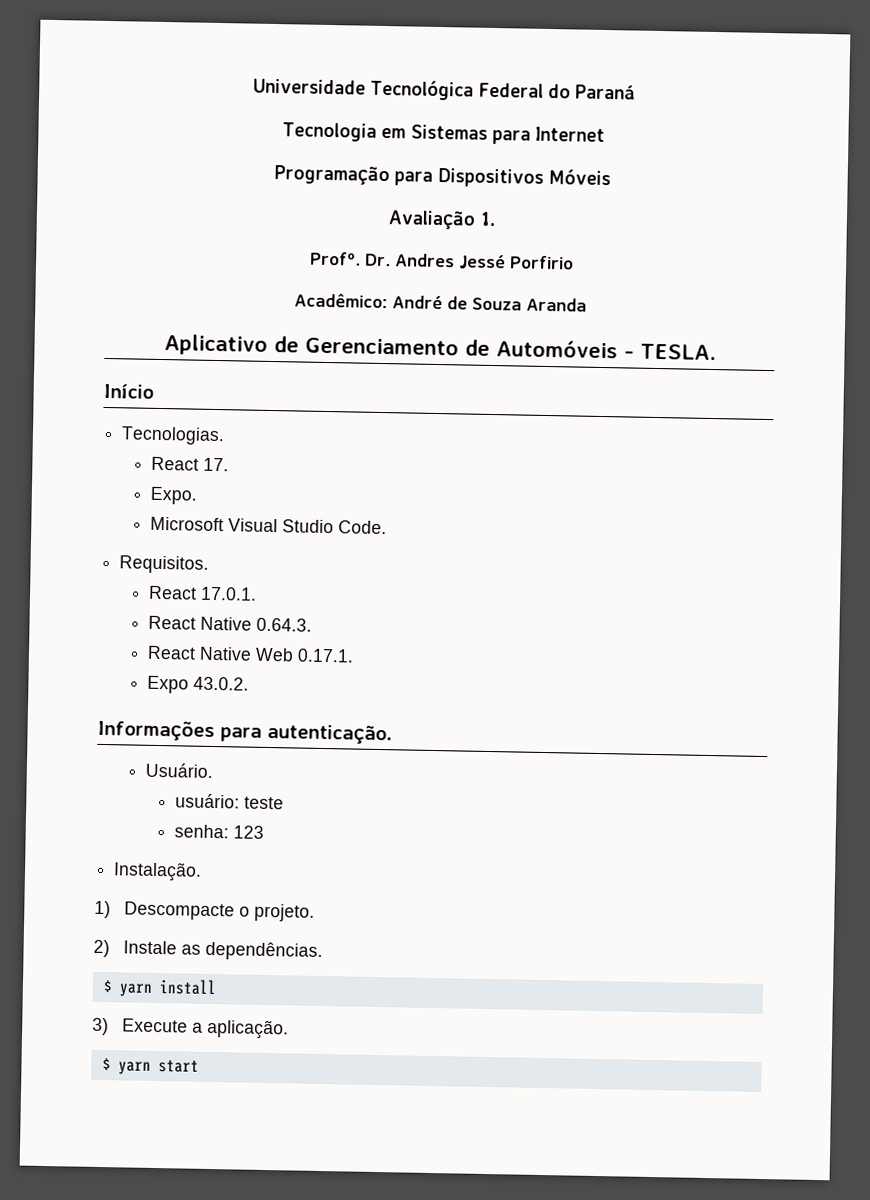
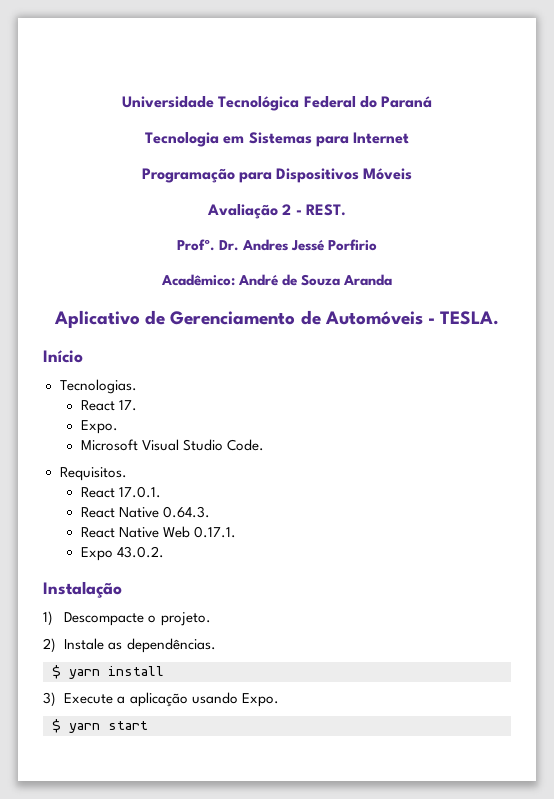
[479,211,496,227] 1. -> [282,204,346,216] 2 - REST.
[97,719,393,745] [145,762,214,779] [175,793,285,810] [174,824,265,839] [113,861,203,882] Informações para autenticação. // Usuário. // usuário: teste // senha: 123 // Instalação. -> [43,581,122,598] Instalação
[206,1018,289,1040] aplicação. -> [129,692,279,707] aplicação usando Expo.

